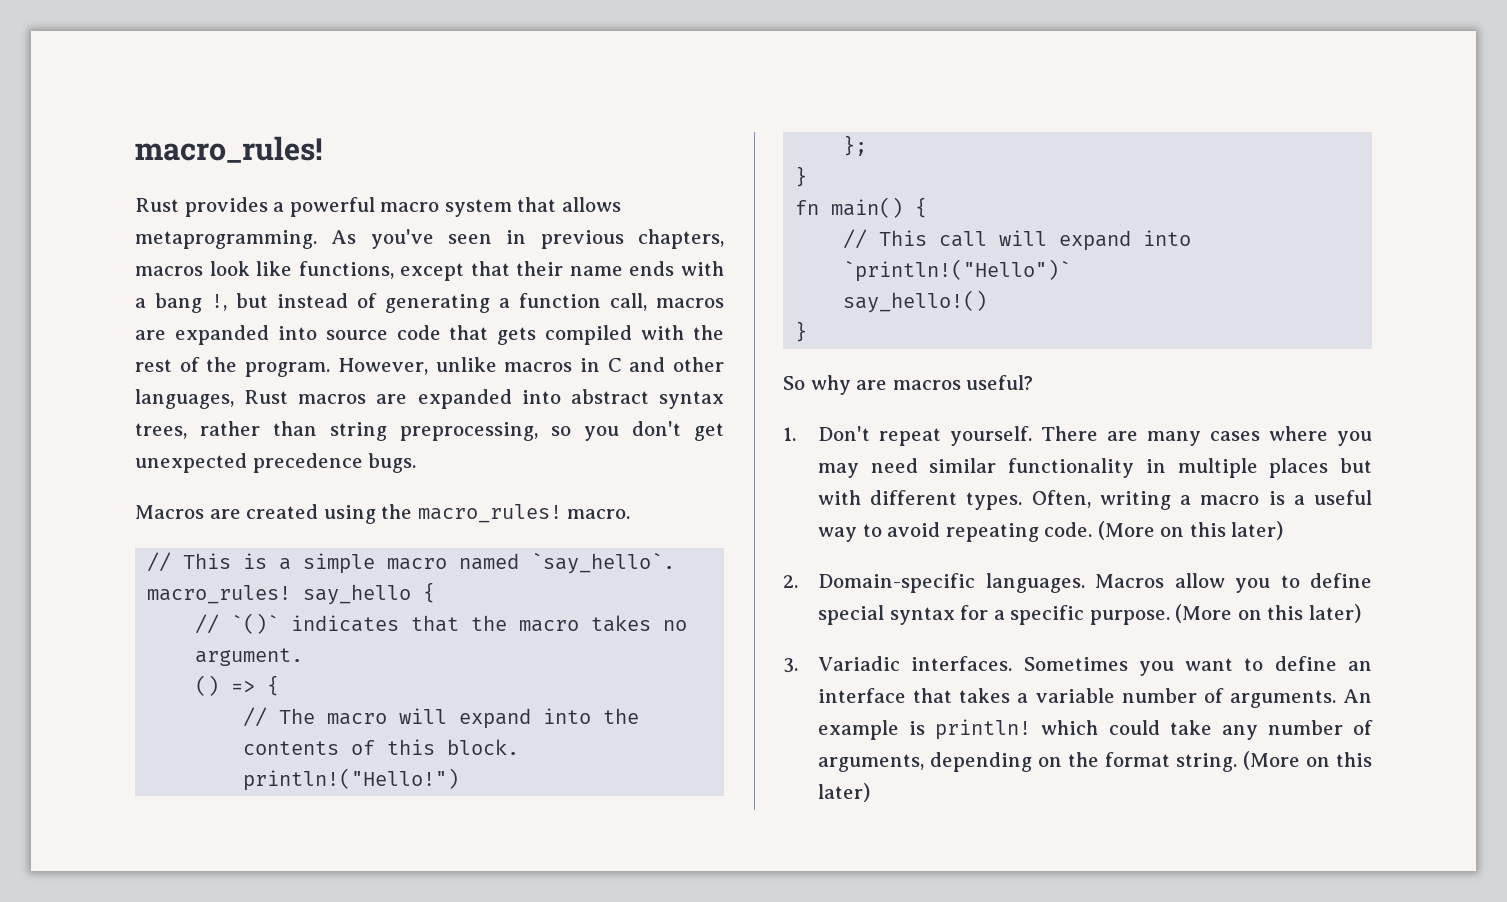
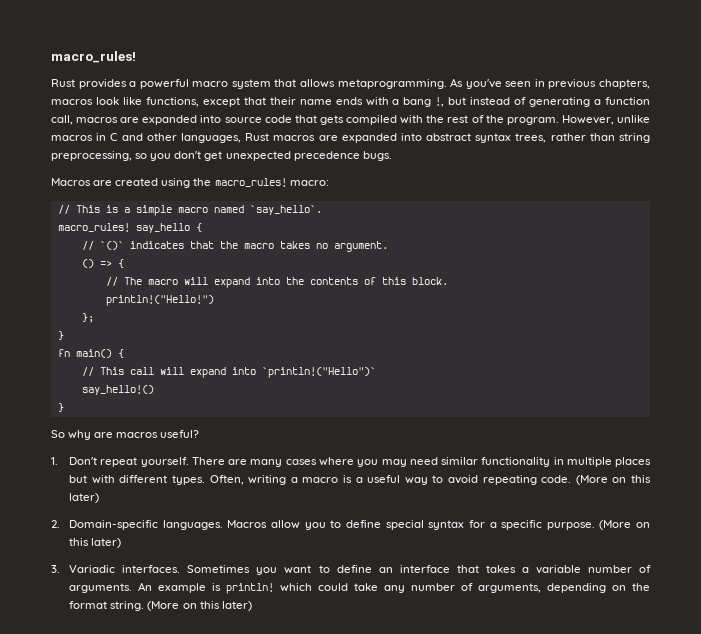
[567,509,631,519] macro. -> [289,180,329,186] macro:

